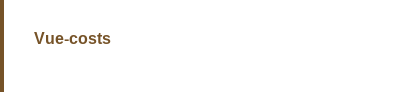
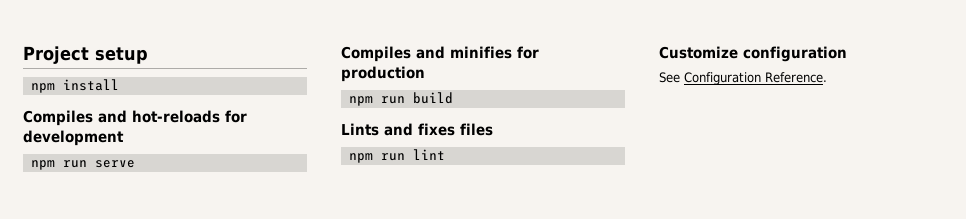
[34,32,111,44] Vue-costs -> [23,46,148,64] [30,79,119,93] [23,110,247,126] [23,130,124,146] [30,160,135,170] [341,46,539,62] [341,66,425,82] [348,92,453,106] [341,123,493,136] [348,149,445,163] [659,46,847,62] [659,72,827,85] Project setup // npm install // Compiles and hot-reloads for development // npm run serve // Compiles and minifies for production // npm run build // Lints and fixes files // npm run lint // Customize configuration // See Configuration Reference.

